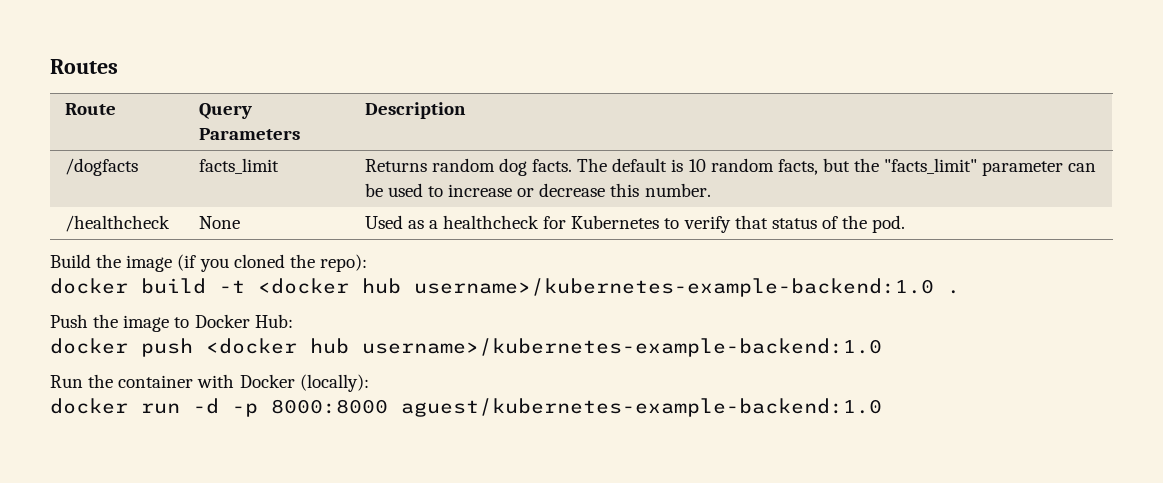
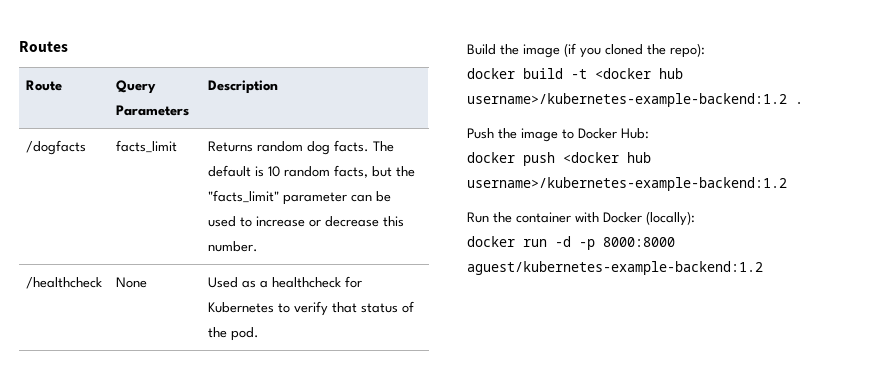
[414,278,934,297] username>/kubernetes-example-backend:1.0 -> [467,93,787,107] username>/kubernetes-example-backend:1.2
[362,338,882,357] username>/kubernetes-example-backend:1.0 -> [467,177,787,191] username>/kubernetes-example-backend:1.2
[401,398,882,417] aguest/kubernetes-example-backend:1.0 -> [467,261,763,275] aguest/kubernetes-example-backend:1.2

